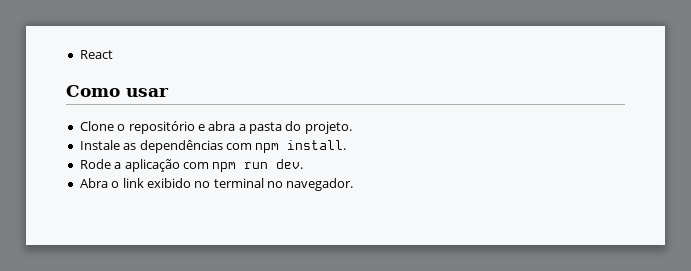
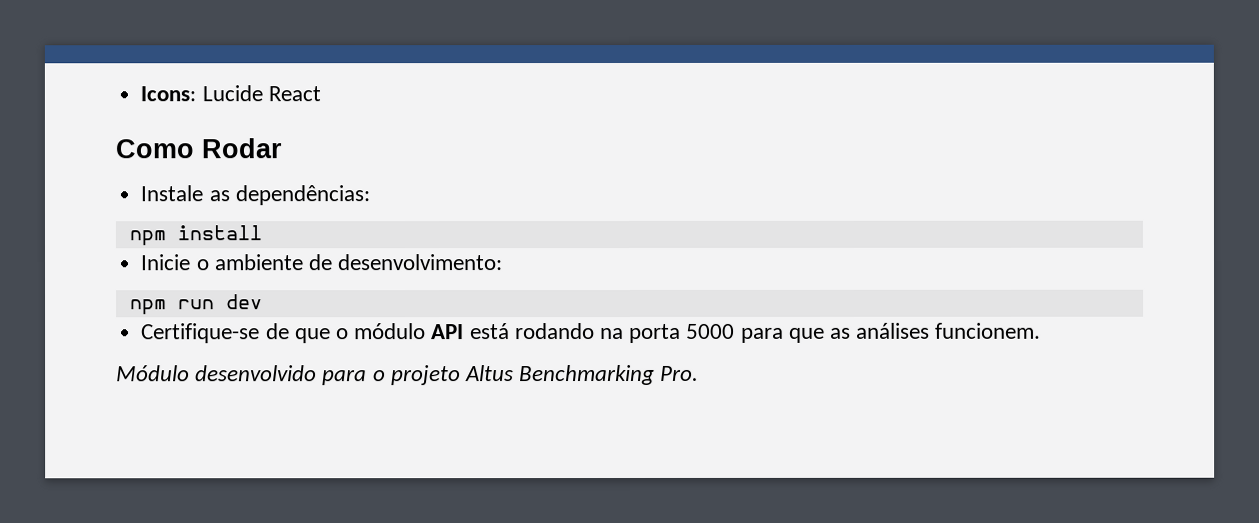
(79, 54) none -> [140,85,263,102] Icons: Lucide
[126,88,169,97] [79,121,352,134] [79,140,347,153] [79,159,304,172] [79,178,354,191] usar // Clone o repositório e abra a pasta do projeto. // Instale as dependências com npm install. // Rode a aplicação com npm run dev. // Abra o link exibido no terminal no navegador. -> [201,138,282,159] [140,185,370,206] [128,225,262,246] [140,254,504,271] [129,294,263,315] [141,322,1042,344] [116,364,700,386] Rodar // Instale as dependências: // npm install // Inicie o ambiente de desenvolvimento: // npm run dev // Certifique-se de que o módulo API está rodando na porta 5000 para que as análises funcionem. // Módulo desenvolvido para o projeto Altus Benchmarking Pro.

